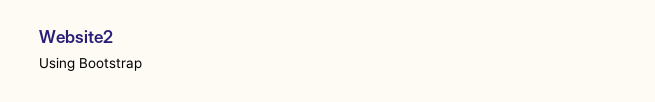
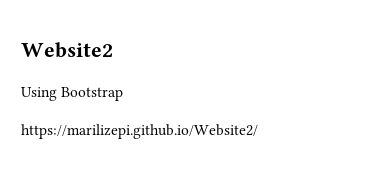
(142, 64) none -> [21,124,258,139] // https://marilizepi.github.io/Website2/

